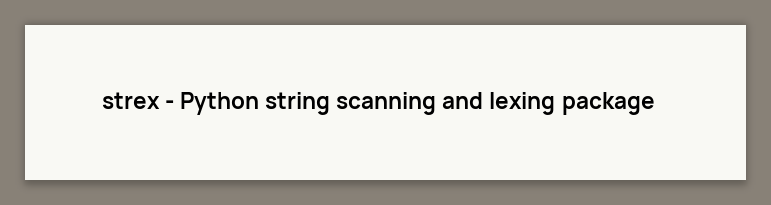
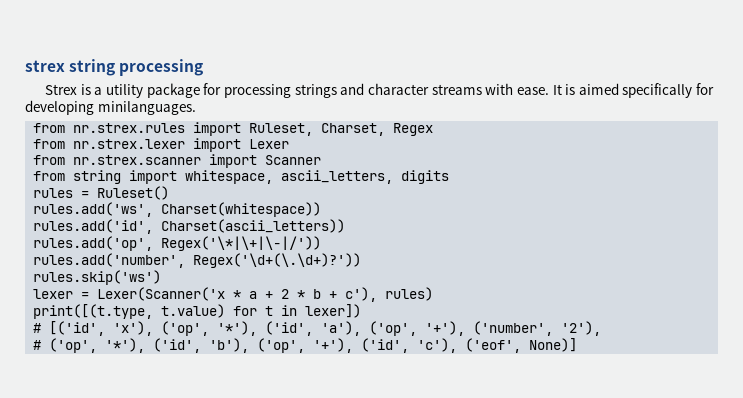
[165,92,655,115] - Python string scanning and lexing package -> [69,59,204,76] [45,83,715,98] [25,100,196,115] [33,122,434,136] [33,138,290,152] [33,154,322,168] [33,170,450,184] [33,186,170,200] [33,202,322,217] [33,219,346,234] [33,236,322,251] [33,253,362,268] [33,270,162,285] [33,287,434,302] [33,304,362,319] [33,321,602,336] [33,338,578,353] string processing // Strex is a utility package for processing strings and character streams with ease. It is aimed specifically for developing minilanguages. // from nr.strex.rules import Ruleset, Charset, Regex // from nr.strex.lexer import Lexer // from nr.strex.scanner import Scanner // from string import whitespace, ascii_letters, digits // rules = Ruleset() // rules.add('ws', Charset(whitespace)) // rules.add('id', Charset(ascii_letters)) // rules.add('op', Regex('\*|\+|\-|/')) // rules.add('number', Regex('\d+(\.\d+)?')) // rules.skip('ws') // lexer = Lexer(Scanner('x * a + 2 * b + c'), rules) // print([(t.type, t.value) for t in lexer]) // # [('id', 'x'), ('op', '*'), ('id', 'a'), ('op', '+'), ('number', '2'), // # ('op', '*'), ('id', 'b'), ('op', '+'), ('id', 'c'), ('eof', None)]

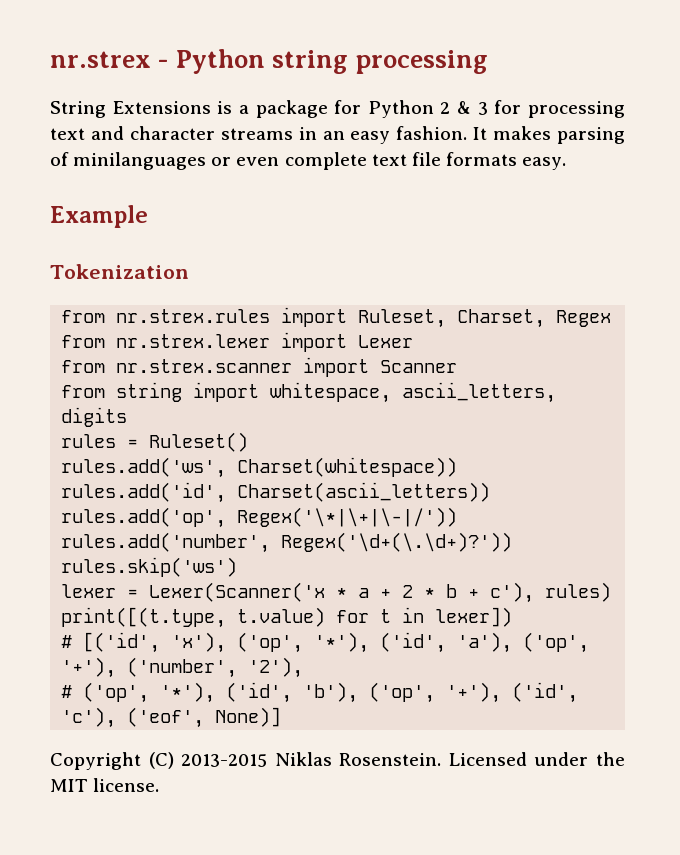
[25,60,65,72] strex -> [50,49,266,74] nr.strex - Python
[45,84,78,95] Strex -> [50,101,211,118] String Extensions
[106,84,144,98] utility -> (249, 109) none
[224,83,715,98] [25,100,196,115] processing strings and character streams with ease. It is aimed specifically for developing minilanguages. -> [367,100,625,118] [50,126,625,144] [50,152,567,170] [50,205,148,228] [50,264,189,279] Python 2 & 3 for processing text and character streams in an easy fashion. It makes parsing of minilanguages or even complete text file formats easy. // Example // Tokenization
(578, 345) none -> [50,752,625,770] [50,778,160,792] // Copyright (C) 2013-2015 Niklas Rosenstein. Licensed under the MIT license.

